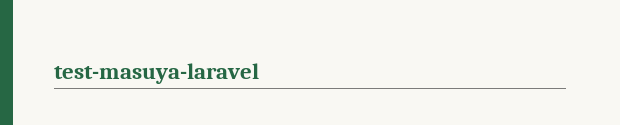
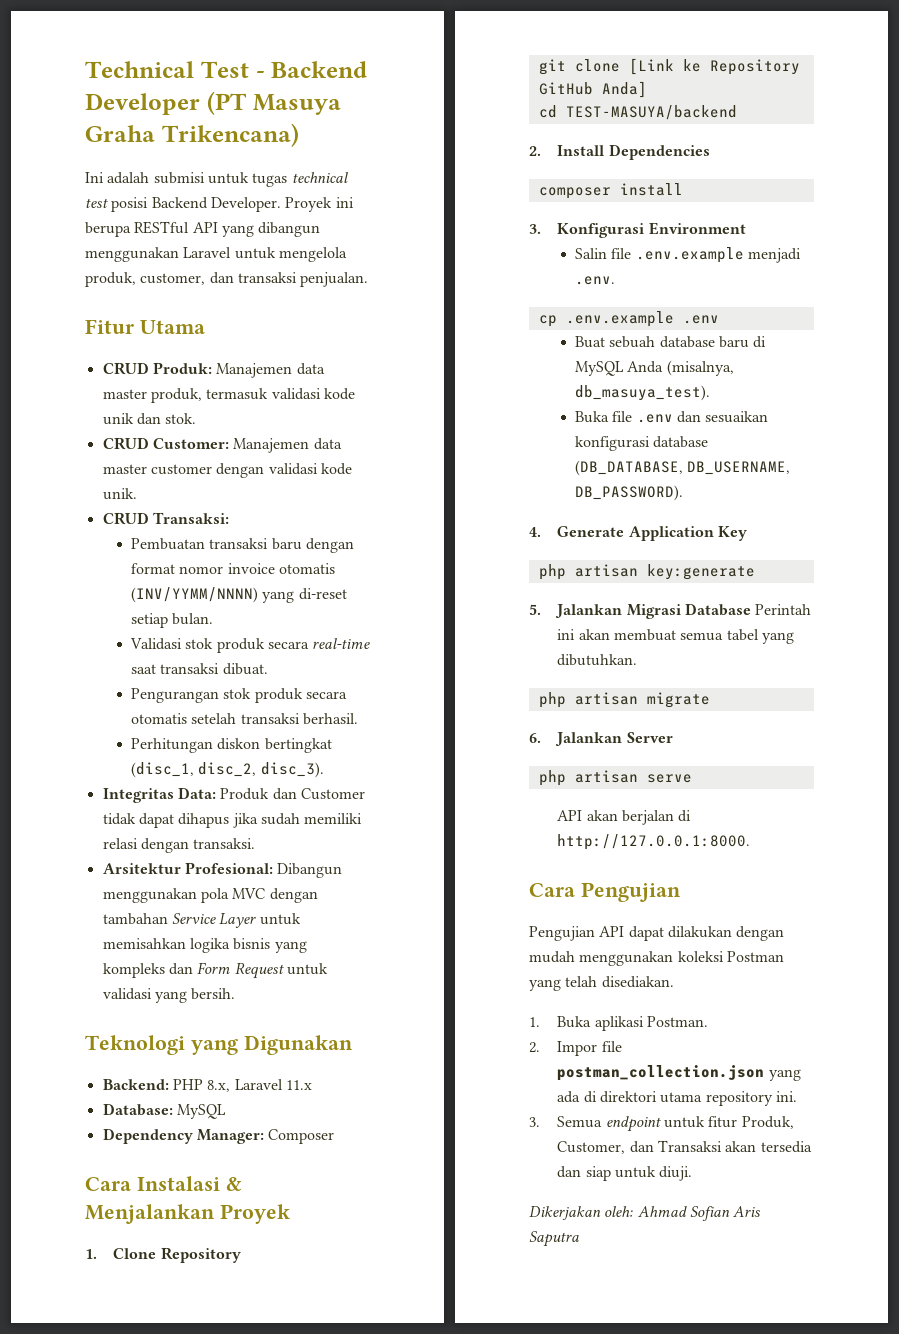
[54,63,259,84] test-masuya-laravel -> [85,61,368,78] [85,91,341,115] [85,123,299,147] [85,172,348,187] [85,197,354,212] [85,221,321,237] [85,247,347,262] [85,272,369,287] [85,319,205,334] [102,362,325,378] [102,388,355,403] [102,413,197,425] [102,437,342,453] [102,463,352,478] [102,488,137,500] [102,512,229,525] [130,538,354,553] [130,563,335,574] [130,587,347,603] [130,613,214,628] [129,638,371,653] [130,663,268,675] [130,688,347,703] [130,713,358,725] [130,738,332,753] [130,762,324,778] [102,787,365,803] [102,813,363,828] [102,838,256,853] [102,862,343,878] [102,888,318,903] [102,913,301,928] [102,938,307,953] [102,962,328,979] [102,988,236,1003] [85,1035,353,1055] [102,1079,312,1092] [102,1103,226,1119] [102,1128,335,1144] [85,1176,242,1191] [85,1204,290,1224] [85,1247,241,1263] [538,58,800,75] [538,81,647,98] [538,105,737,120] [529,144,710,160] [538,183,683,199] [529,222,746,238] [574,247,801,263] [574,276,615,285] [538,311,719,327] [574,336,767,348] [574,360,734,376] [574,385,710,401] [574,411,769,423] [574,436,709,451] [574,460,791,476] [574,485,683,501] [529,526,747,541] [538,564,755,580] [529,603,812,619] [557,629,794,644] [557,654,638,666] [538,692,710,708] [529,732,673,746] [538,770,692,786] [557,810,692,825] [557,834,751,850] [529,882,681,902] [529,926,785,941] [529,951,784,966] [529,976,674,991] [529,1016,708,1031] [529,1041,622,1056] [557,1065,801,1081] [557,1091,797,1106] [529,1116,794,1132] [557,1140,812,1154] [557,1166,693,1181] [529,1206,762,1221] [529,1231,579,1247] Technical Test - Backend Developer (PT Masuya Graha Trikencana) // Ini adalah submisi untuk tugas technical test posisi Backend Developer. Proyek ini berupa RESTful API yang dibangun menggunakan Laravel untuk mengelola produk, customer, dan transaksi penjualan. // Fitur Utama // CRUD Produk: Manajemen data master produk, termasuk validasi kode unik dan stok. // CRUD Customer: Manajemen data master customer dengan validasi kode unik. // CRUD Transaksi: // Pembuatan transaksi baru dengan format nomor invoice otomatis (INV/YYMM/NNNN) yang di-reset setiap bulan. // Validasi stok produk secara real-time saat transaksi dibuat. // Pengurangan stok produk secara otomatis setelah transaksi berhasil. // Perhitungan diskon bertingkat (disc_1, disc_2, disc_3). // Integritas Data: Produk dan Customer tidak dapat dihapus jika sudah memiliki relasi dengan transaksi. // Arsitektur Profesional: Dibangun menggunakan pola MVC dengan tambahan Service Layer untuk memisahkan logika bisnis yang kompleks dan Form Request untuk validasi yang bersih. // Teknologi yang Digunakan // Backend: PHP 8.x, Laravel 11.x // Database: MySQL // Dependency Manager: Composer // Cara Instalasi & Menjalankan Proyek // 1. Clone Repository // git clone [Link ke Repository GitHub Anda] // cd TEST-MASUYA/backend // 2. Install Dependencies // composer install // 3. Konfigurasi Environment // Salin file .env.example menjadi .env. // cp .env.example .env // Buat sebuah database baru di MySQL Anda (misalnya, db_masuya_test). // Buka file .env dan sesuaikan konfigurasi database (DB_DATABASE, DB_USERNAME, DB_PASSWORD). // 4. Generate Application Key // php artisan key:generate // 5. Jalankan Migrasi Database Perintah ini akan membuat semua tabel yang dibutuhkan. // php artisan migrate // 6. Jalankan Server // php artisan serve // API akan berjalan di http://127.0.0.1:8000. // Cara Pengujian // Pengujian API dapat dilakukan dengan mudah menggunakan koleksi Postman yang telah disediakan. // 1. Buka aplikasi Postman. // 2. Impor file postman_collection.json yang ada di direktori utama repository ini. // 3. Semua endpoint untuk fitur Produk, Customer, dan Transaksi akan tersedia dan siap untuk diuji. // Dikerjakan oleh: Ahmad Sofian Aris Saputra

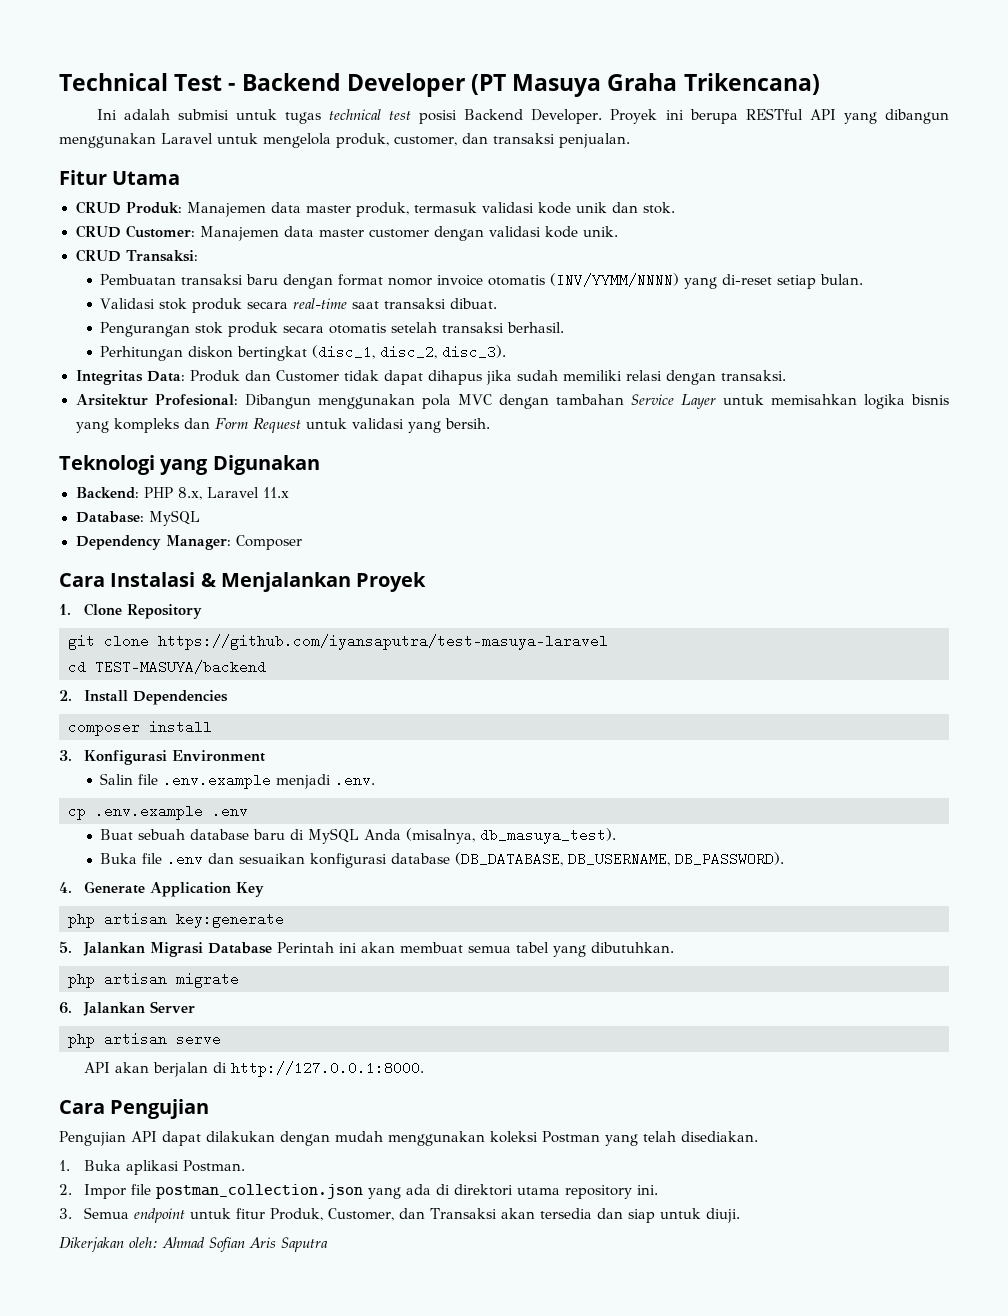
[628,58,800,75] [538,81,647,98] [Link ke Repository GitHub Anda] -> [158,634,608,650] https://github.com/iyansaputra/test-masuya-laravel

